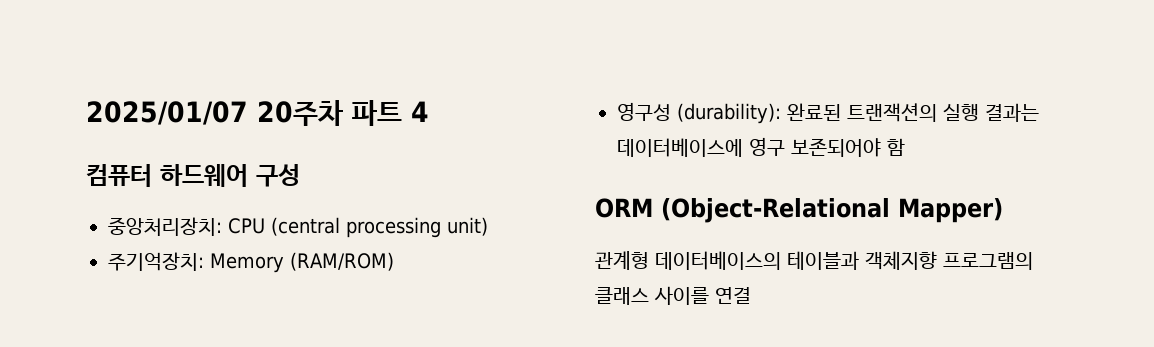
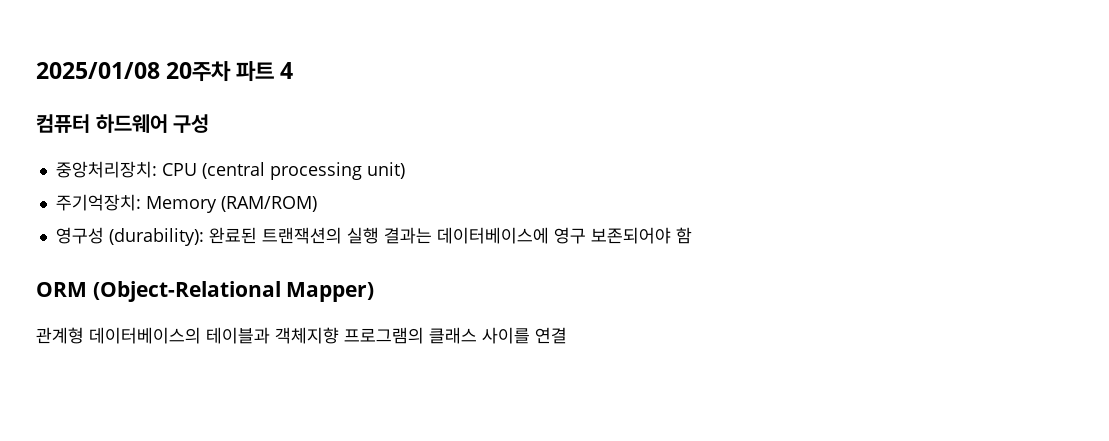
[86,101,248,125] 2025/01/07 -> [36,62,160,79] 2025/01/08

